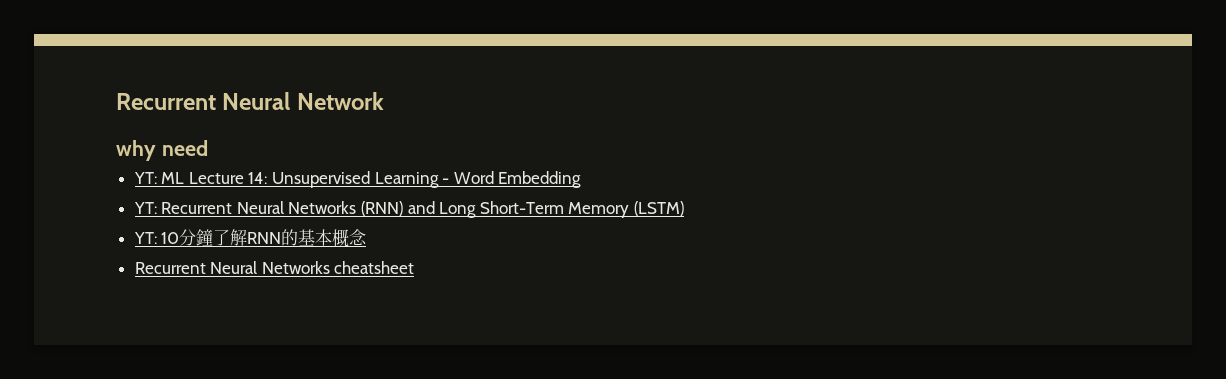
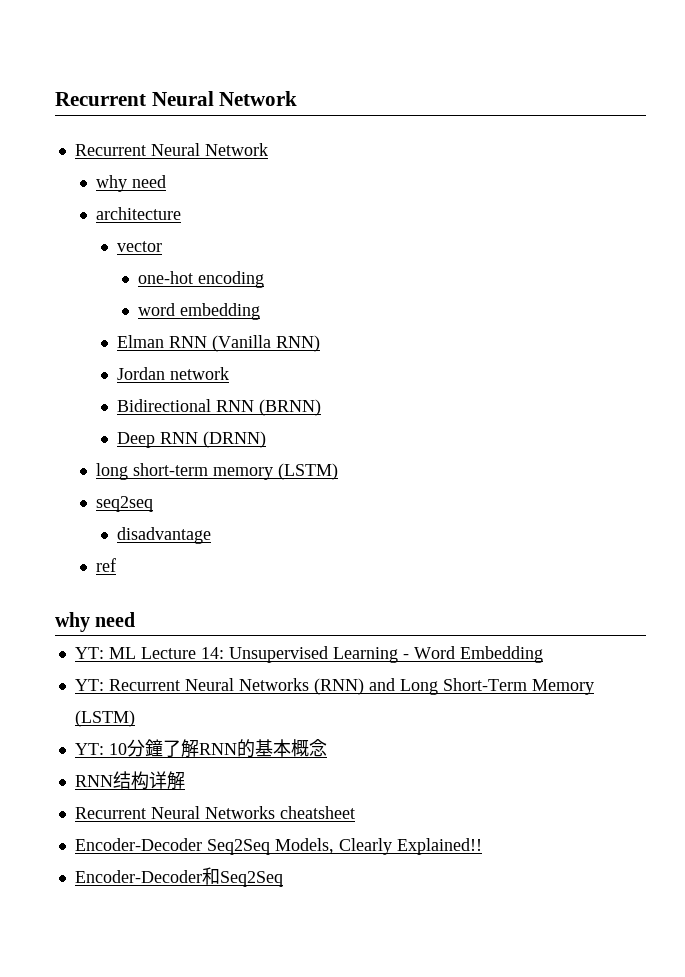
[116,92,384,110] Recurrent Neural Network -> [55,91,298,106] [74,143,268,156] [95,175,166,192] [95,207,181,220] [117,241,163,252] [138,271,265,288] [138,303,261,320] [117,335,321,352] [117,367,230,380] [117,399,322,416] [117,431,267,448] [95,463,338,480] [95,496,153,512] [117,527,212,544] [95,558,116,572] Recurrent Neural Network // Recurrent Neural Network // why need // architecture // vector // one-hot encoding // word embedding // Elman RNN (Vanilla RNN) // Jordan network // Bidirectional RNN (BRNN) // Deep RNN (DRNN) // long short-term memory (LSTM) // seq2seq // disadvantage // ref
(368, 237) none -> [74,771,185,790] // RNN结构详解
(415, 267) none -> [74,838,482,855] [74,867,283,887] // Encoder-Decoder Seq2Seq Models, Clearly Explained!! // Encoder-Decoder和Seq2Seq

